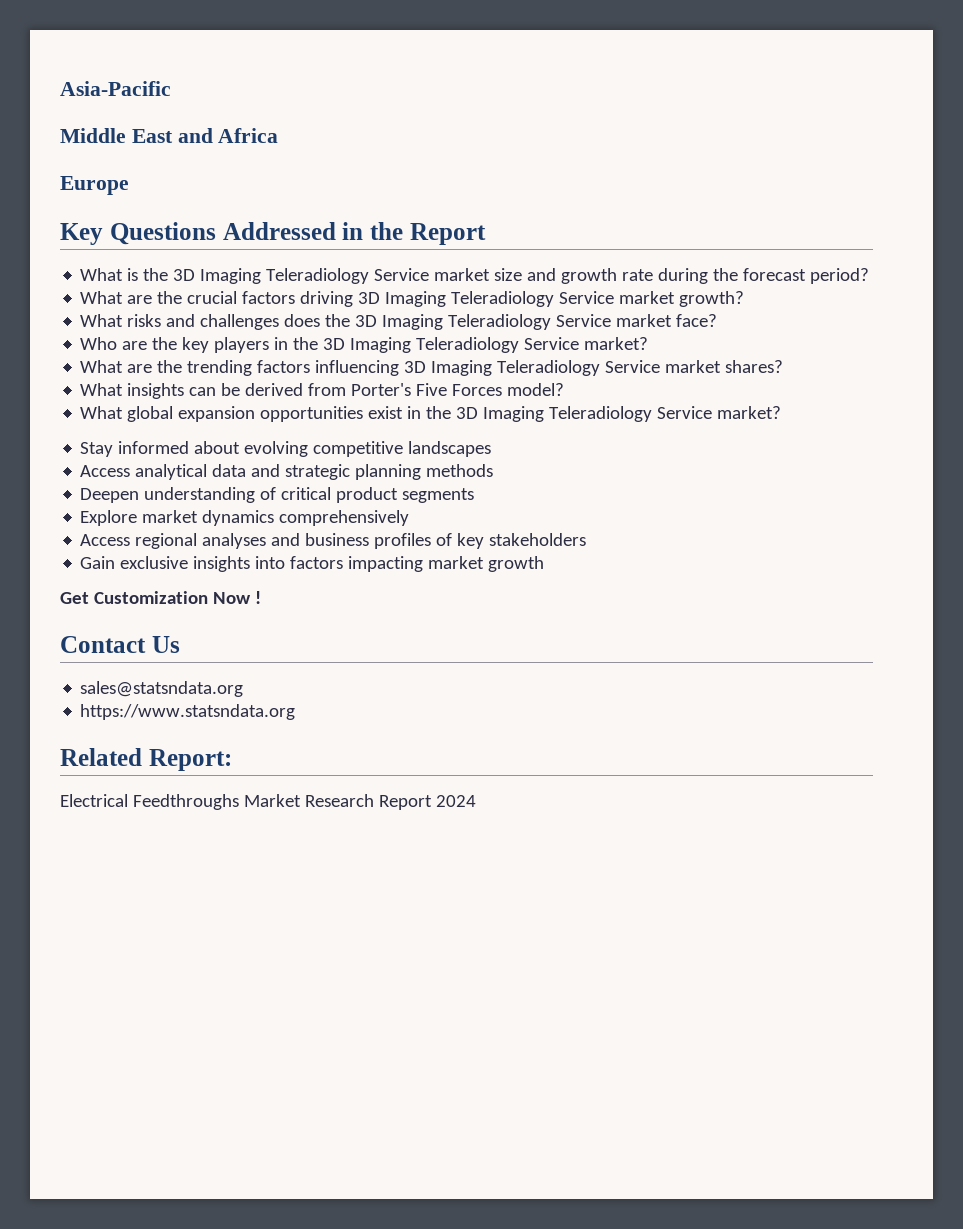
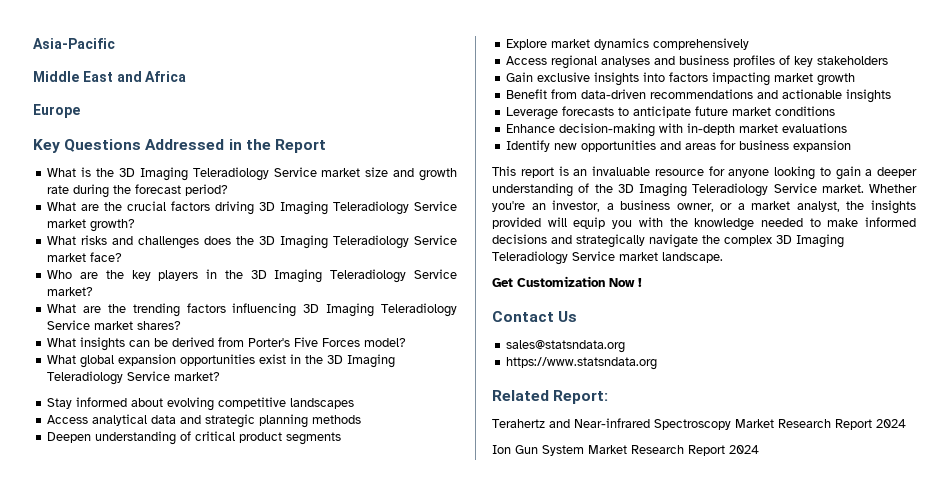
(545, 564) none -> [506,89,892,103] [506,106,836,120] [506,123,848,137] [506,140,852,152] [492,166,917,180] [492,183,917,197] [492,200,916,214] [492,217,916,231] [492,234,844,248] [492,251,723,265] // Benefit from data-driven recommendations and actionable insights // Leverage forecasts to anticipate future market conditions // Enhance decision-making with in-depth market evaluations // Identify new opportunities and areas for business expansion // This report is an invaluable resource for anyone looking to gain a deeper understanding of the 3D Imaging Teleradiology Service market. Whether you're an investor, a business owner, or a market analyst, the insights provided will equip you with the knowledge needed to make informed decisions and strategically navigate the complex 3D Imaging Teleradiology Service market landscape.
[60,794,476,810] Electrical Feedthroughs Market Research Report 2024 -> [492,418,906,430] [492,445,759,456] Terahertz and Near-infrared Spectroscopy Market Research Report 2024 // Ion Gun System Market Research Report 2024

